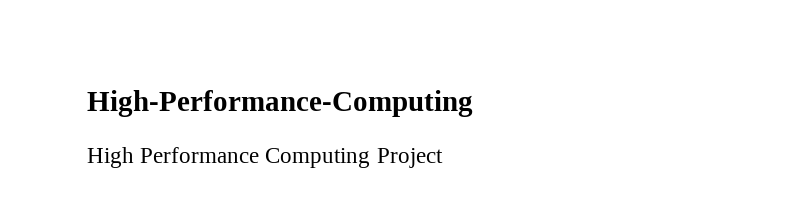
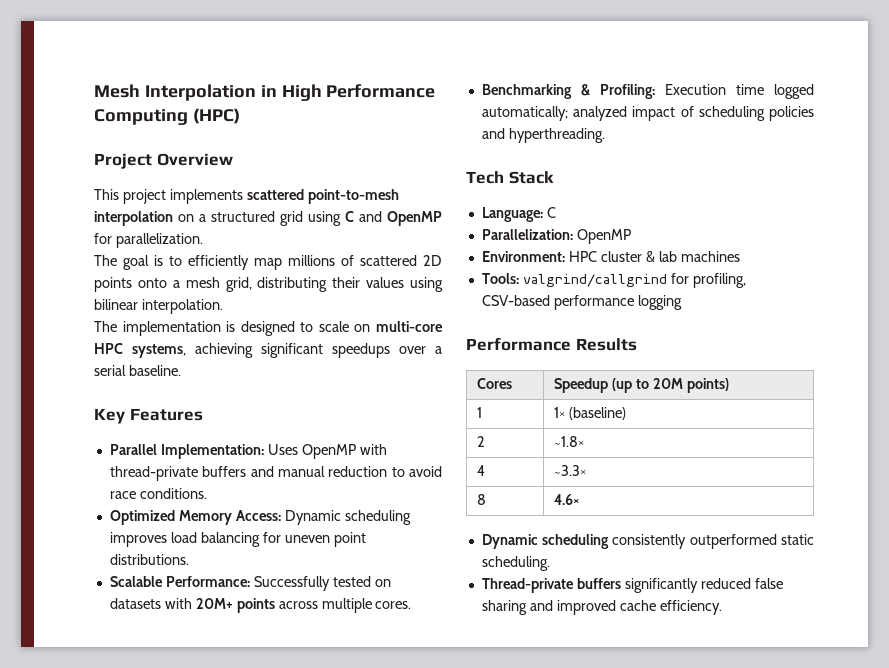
[87,90,473,117] [87,147,443,168] High-Performance-Computing // High Performance Computing Project -> [94,84,436,101] [94,108,240,125] [94,153,233,169] [94,189,399,204] [94,211,442,226] [94,233,203,248] [94,255,442,270] [94,277,443,292] [94,299,223,314] [94,321,443,336] [94,343,442,358] [94,365,181,376] [94,408,203,424] [109,444,387,459] [109,466,442,481] [109,488,207,499] [109,510,411,525] [109,532,366,547] [109,554,189,565] [109,576,391,591] [109,598,412,613] [481,84,814,99] [481,106,814,121] [481,128,605,143] [466,171,554,184] [481,207,556,222] [481,229,631,244] [481,251,740,262] [481,273,746,288] [481,295,682,310] [466,337,637,351] [477,378,513,389] [554,378,729,393] [477,407,483,418] [554,407,626,420] [477,436,486,447] [554,436,585,447] [477,465,486,476] [554,465,587,476] [477,494,487,505] [554,494,581,505] [481,534,814,549] [481,556,550,571] [481,578,783,593] [481,600,722,615] Mesh Interpolation in High Performance Computing (HPC) // Project Overview // This project implements scattered point-to-mesh interpolation on a structured grid using C and OpenMP for parallelization. // The goal is to efficiently map millions of scattered 2D points onto a mesh grid, distributing their values using bilinear interpolation. // The implementation is designed to scale on multi-core HPC systems, achieving significant speedups over a serial baseline. // Key Features // Parallel Implementation: Uses OpenMP with thread-private buffers and manual reduction to avoid race conditions. // Optimized Memory Access: Dynamic scheduling improves load balancing for uneven point distributions. // Scalable Performance: Successfully tested on datasets with 20M+ points across multiple cores. // Benchmarking & Profiling: Execution time logged automatically; analyzed impact of scheduling policies and hyperthreading. // Tech Stack // Language: C // Parallelization: OpenMP // Environment: HPC cluster & lab machines // Tools: valgrind/callgrind for profiling, CSV-based performance logging // Performance Results // Cores | Speedup (up to 20M points) // 1 | 1× (baseline) // 2 | ~1.8× // 4 | ~3.3× // 8 | 4.6× // Dynamic scheduling consistently outperformed static scheduling. // Thread-private buffers significantly reduced false sharing and improved cache efficiency.

